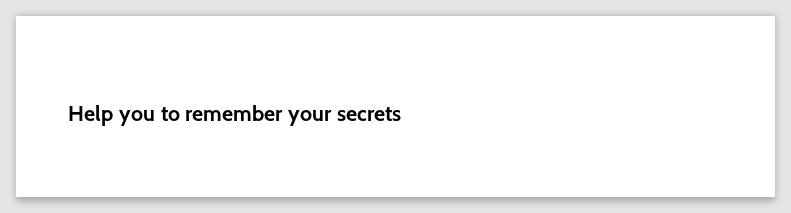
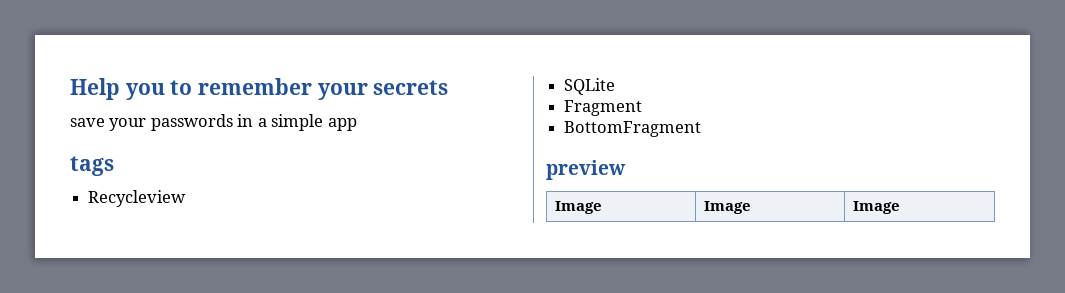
(402, 114) none -> [70,114,357,131] [70,156,114,176] [88,190,187,207] [564,78,616,95] [564,100,643,116] [564,121,702,137] [546,160,626,180] [555,201,603,214] [704,201,752,214] [853,201,901,214] // save your passwords in a simple app // tags // Recycleview // SQLite // Fragment // BottomFragment // preview // Image | Image | Image

